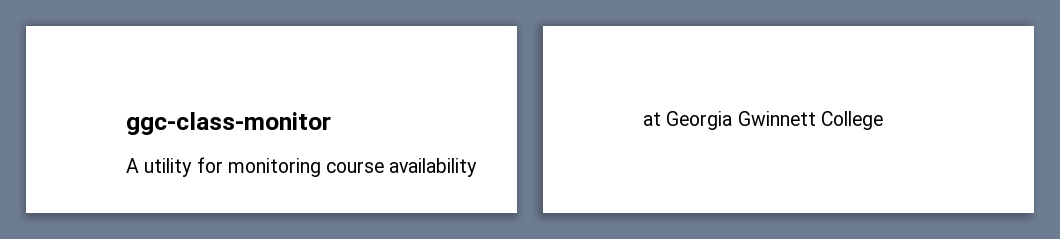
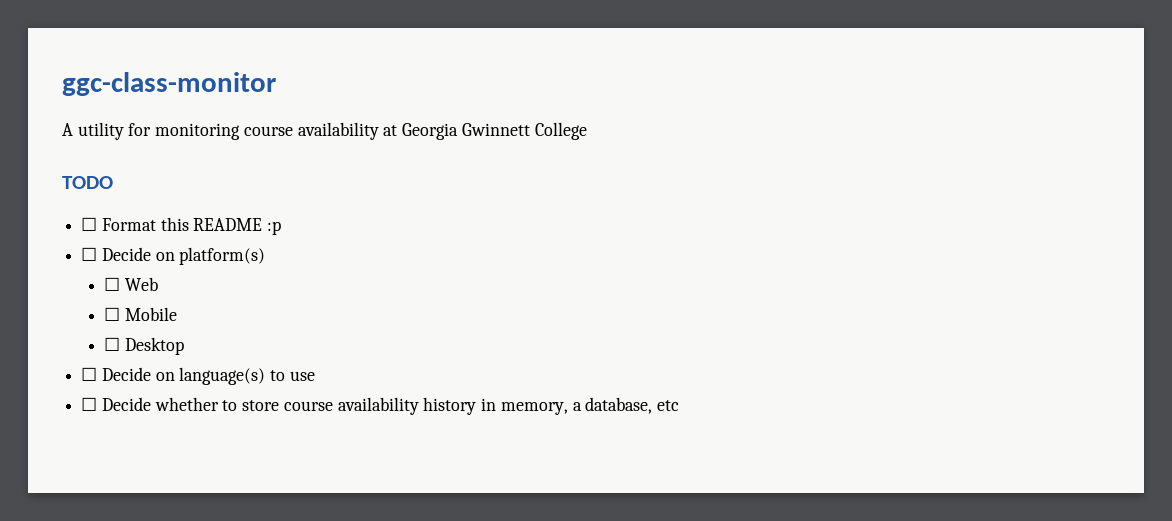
(883, 120) none -> [62,176,113,189] [81,217,282,235] [81,247,266,265] [104,277,159,291] [104,307,178,321] [104,337,185,355] [81,367,315,385] [81,397,679,415] // TODO // ☐ Format this README :p // ☐ Decide on platform(s) // ☐ Web // ☐ Mobile // ☐ Desktop // ☐ Decide on language(s) to use // ☐ Decide whether to store course availability history in memory, a database, etc

